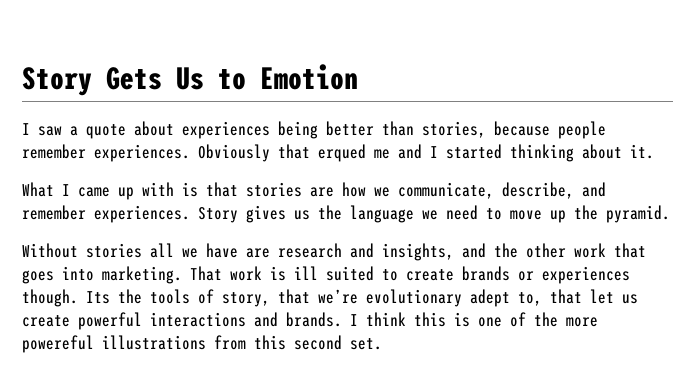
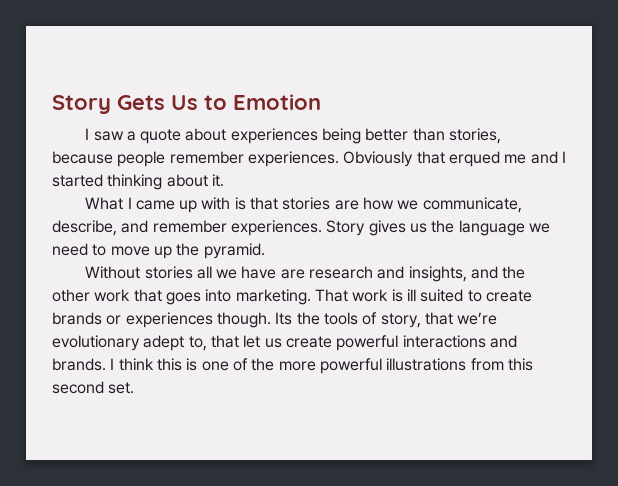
[22,335,94,353] powereful -> [319,358,382,374] powerful

